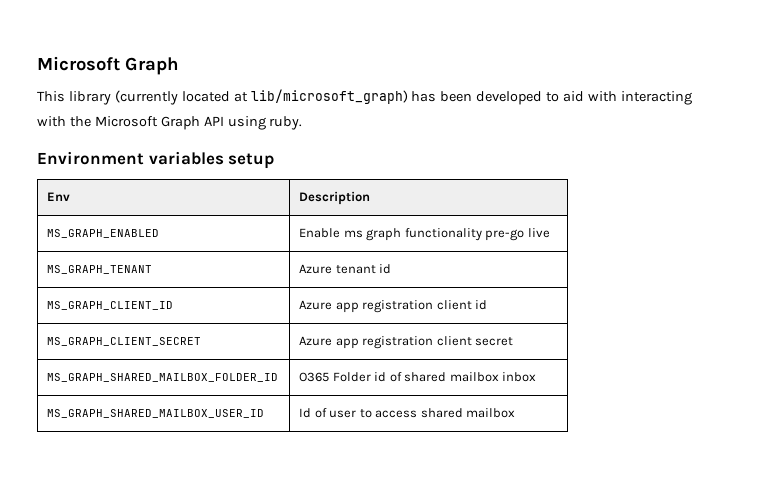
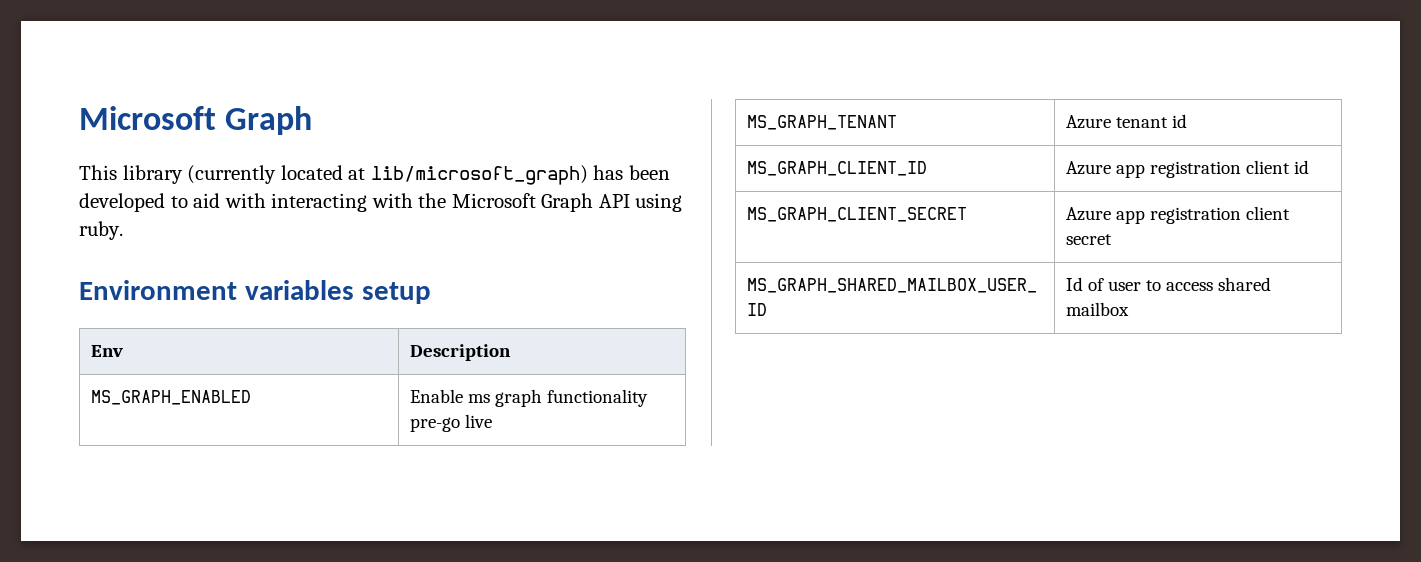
[47,373,279,382] [299,372,537,382] // MS_GRAPH_SHARED_MAILBOX_FOLDER_ID | O365 Folder id of shared mailbox inbox -> (1112, 239) none

